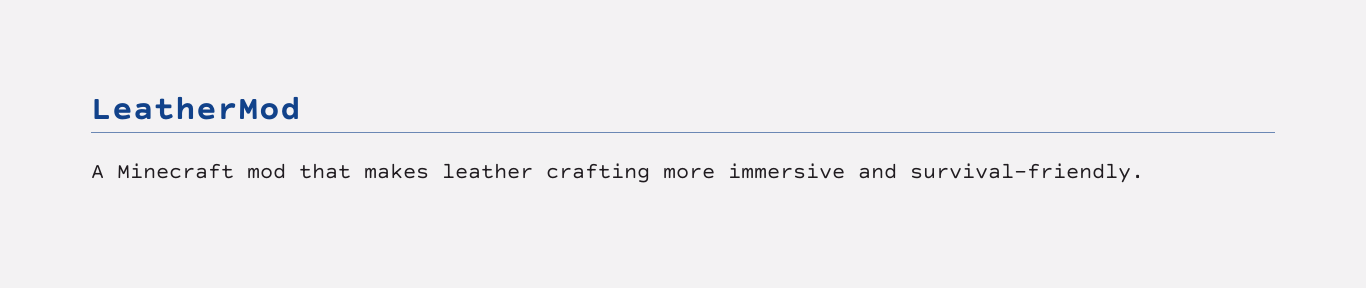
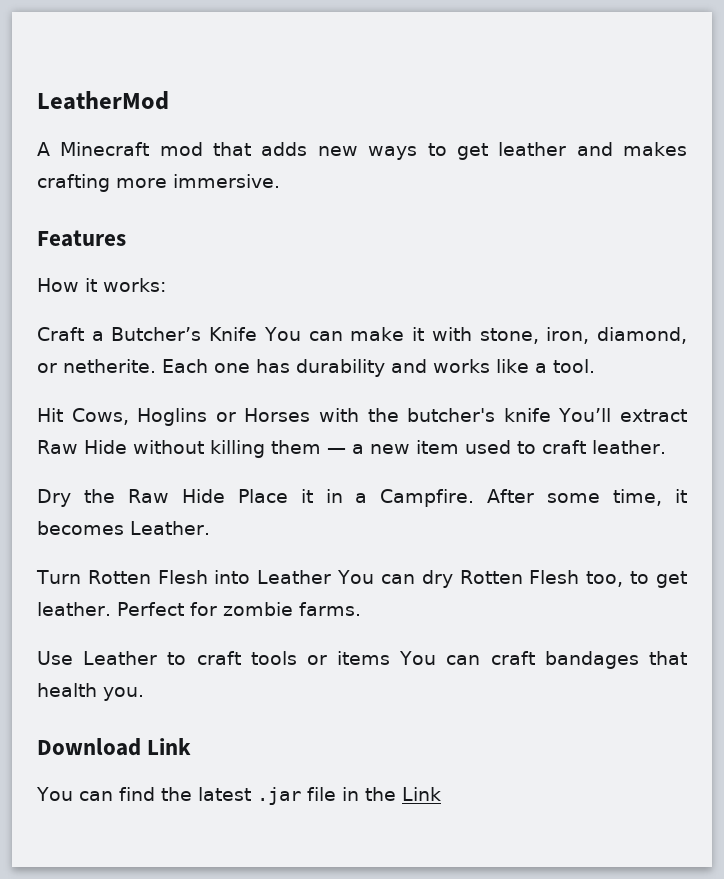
[364,163,1144,183] makes leather crafting more immersive and survival-friendly. -> [261,142,688,160] [37,174,280,192] [37,230,126,247] [37,278,166,292] [37,327,687,344] [37,359,595,377] [37,408,687,426] [37,440,666,458] [37,489,687,507] [37,521,210,535] [36,570,688,588] [37,602,361,616] [37,651,687,669] [37,683,144,701] [37,738,192,756] [36,787,441,805] adds new ways to get leather and makes crafting more immersive. // Features // How it works: // Craft a Butcher’s Knife You can make it with stone, iron, diamond, or netherite. Each one has durability and works like a tool. // Hit Cows, Hoglins or Horses with the butcher's knife You’ll extract Raw Hide without killing them — a new item used to craft leather. // Dry the Raw Hide Place it in a Campfire. After some time, it becomes Leather. // Turn Rotten Flesh into Leather You can dry Rotten Flesh too, to get leather. Perfect for zombie farms. // Use Leather to craft tools or items You can craft bandages that health you. // Download Link // You can find the latest .jar file in the Link

